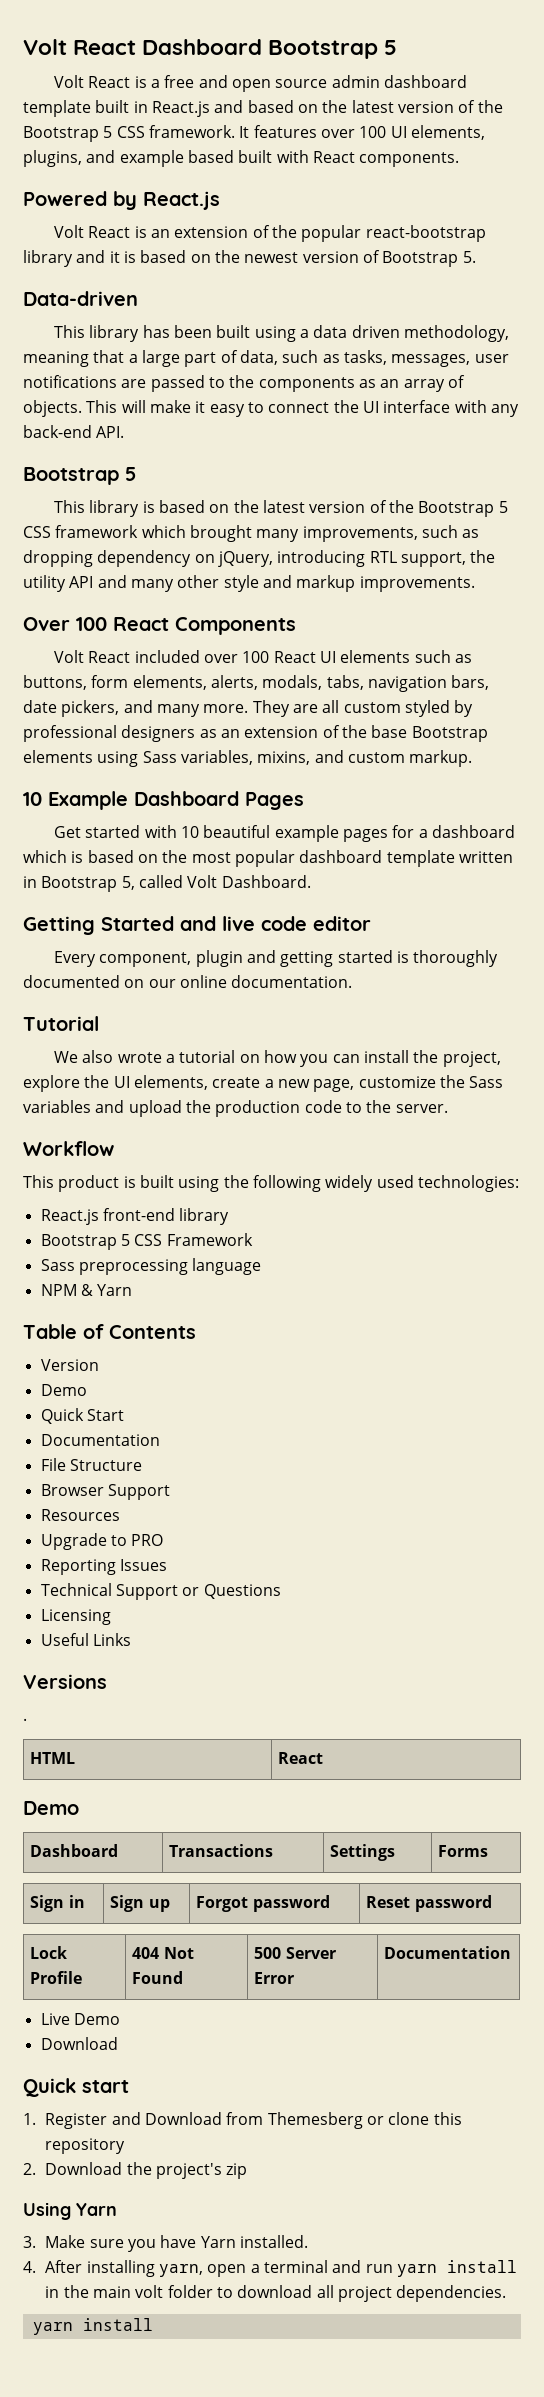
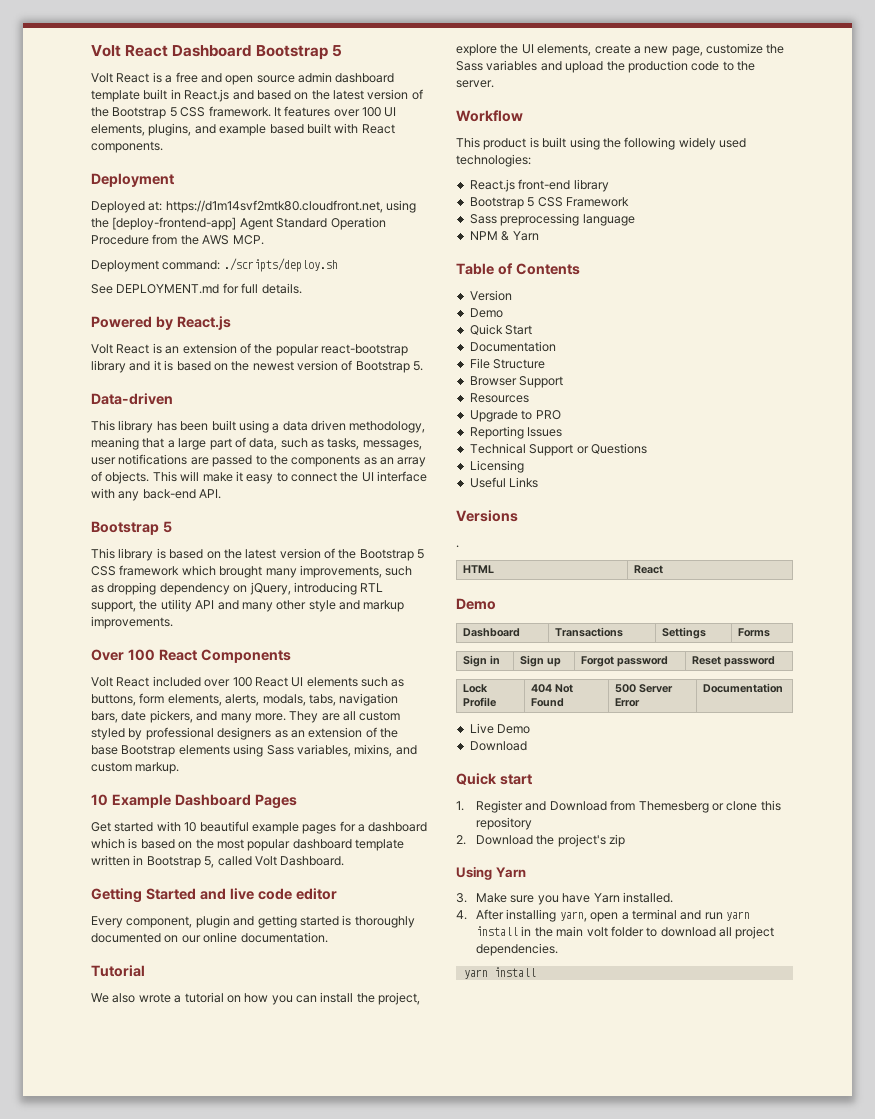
(460, 159) none -> [91,173,174,187] [91,200,417,213] [91,217,386,230] [91,234,264,245] [91,258,338,272] [91,283,302,294] // Deployment // Deployed at: https://d1m14svf2mtk80.cloudfront.net, using the [deploy-frontend-app] Agent Standard Operation Procedure from the AWS MCP. // Deployment command: ./scripts/deploy.sh // See DEPLOYMENT.md for full details.

